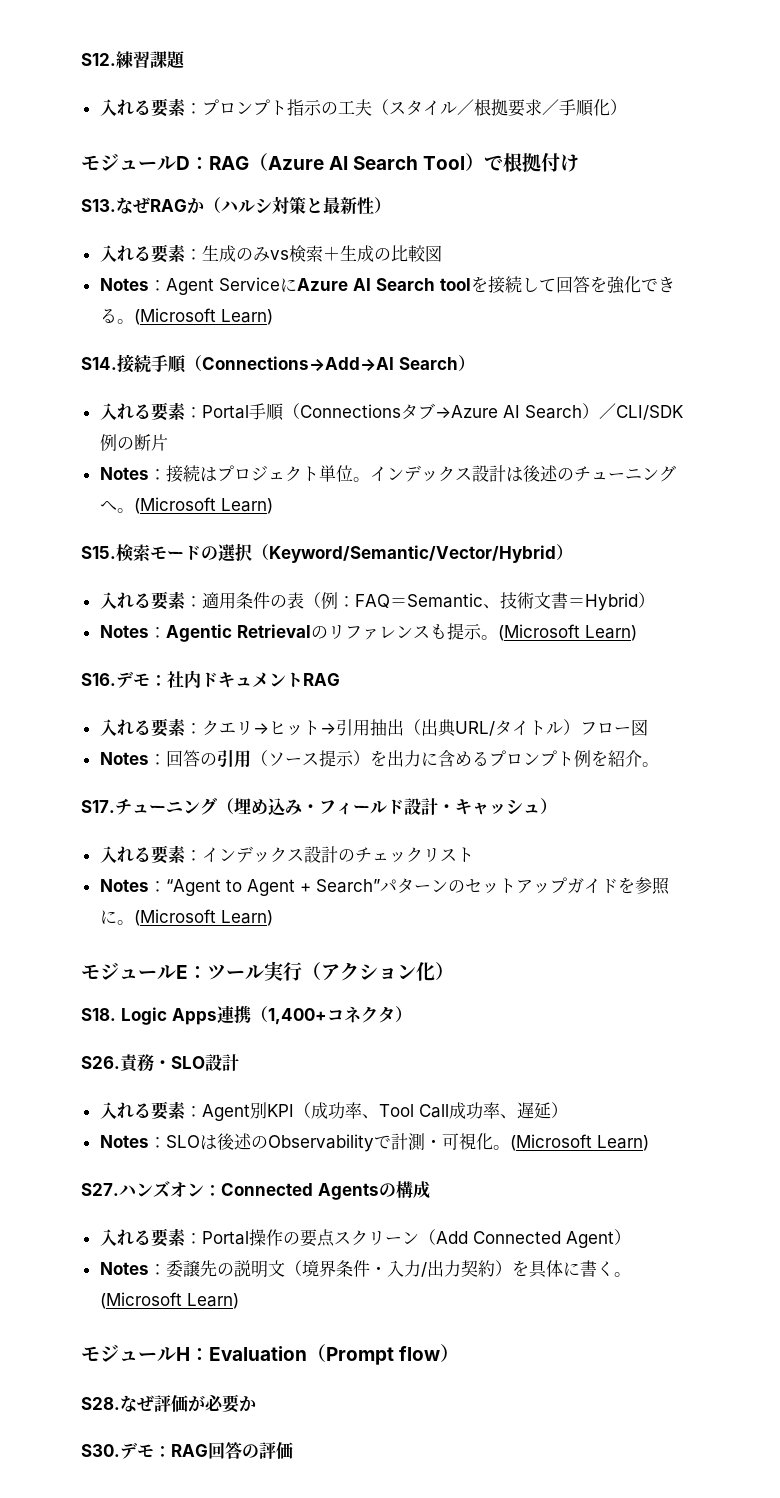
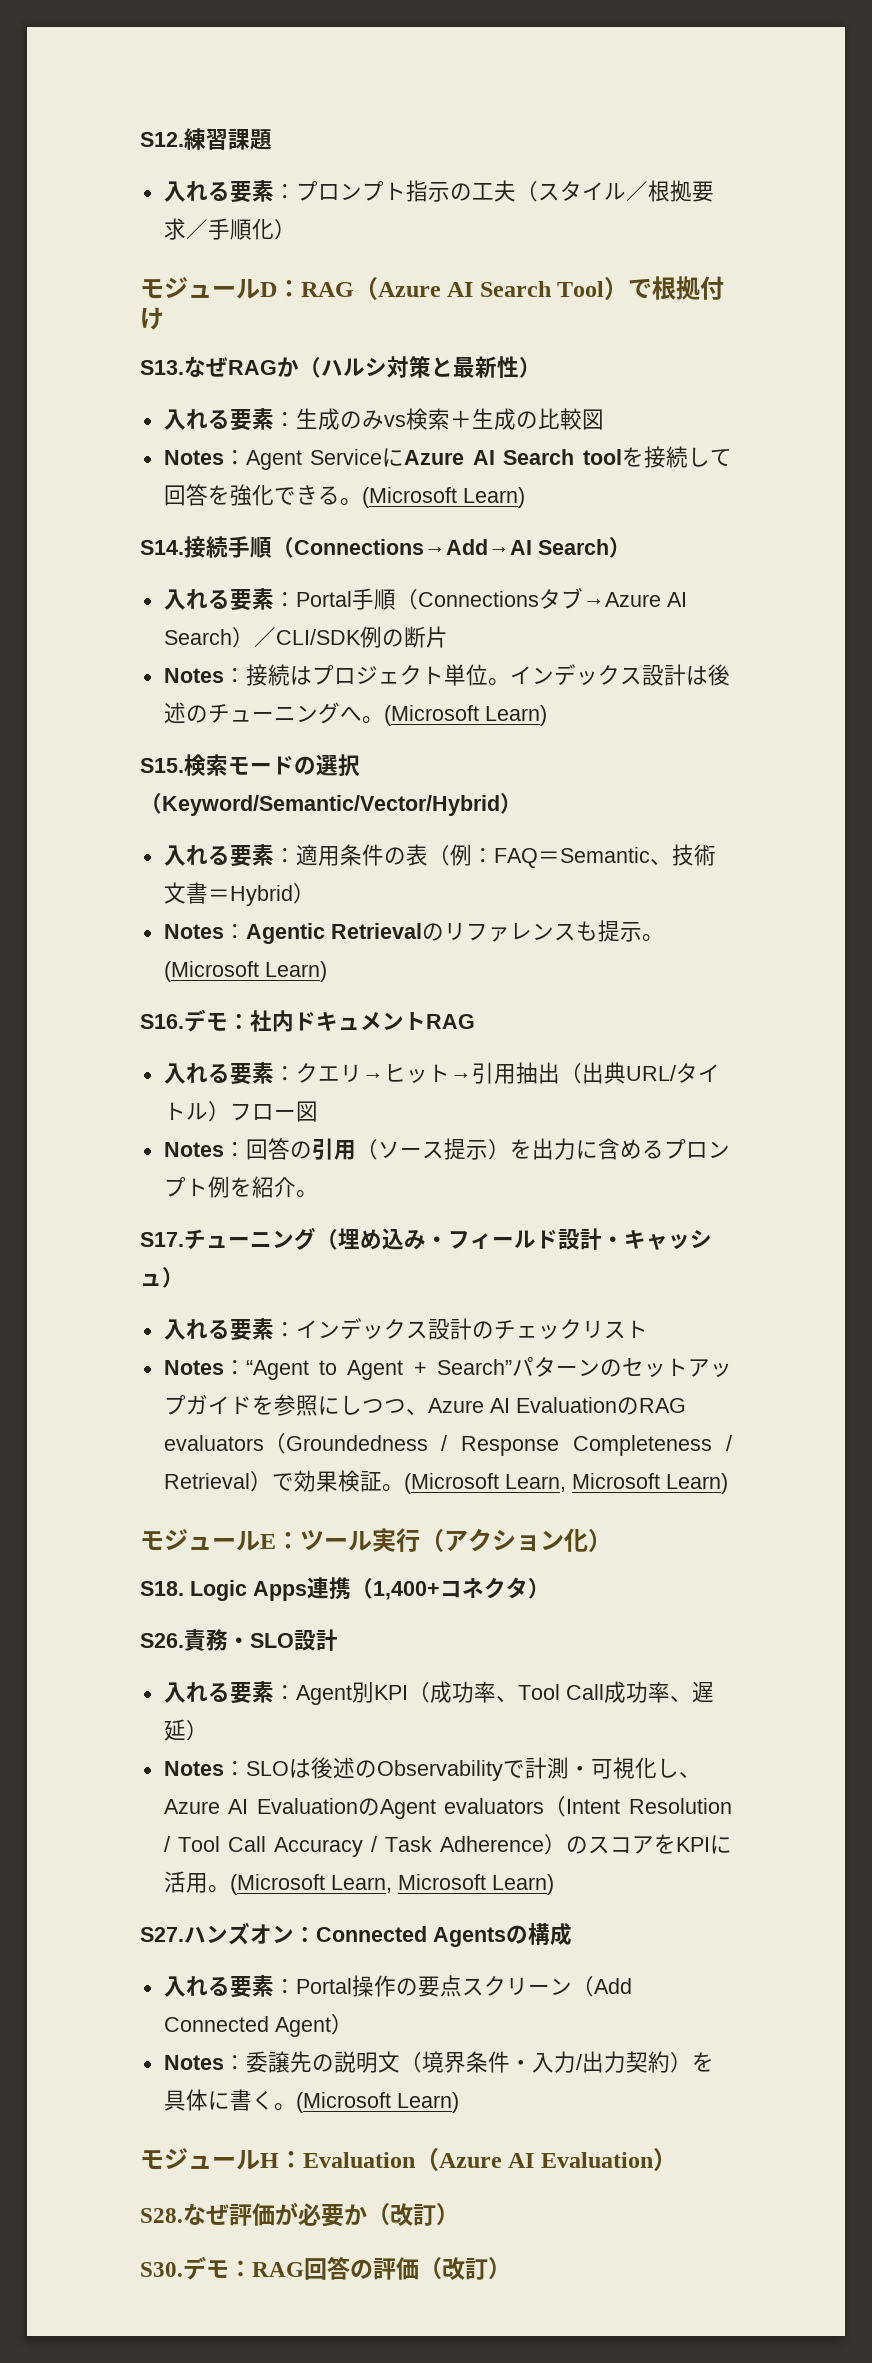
[116,909,216,926] 。(Microsoft -> [339,1395,686,1415] [163,1433,732,1456] [163,1470,660,1494] しつつ、Azure AI EvaluationのRAG evaluators（Groundedness / Response Completeness / Retrieval）で効果検証。(Microsoft Learn, Microsoft
[492,1134,592,1151] 。(Microsoft -> [656,1758,701,1778] [163,1796,732,1819] [163,1834,732,1857] [163,1871,486,1895] し、Azure AI EvaluationのAgent evaluators（Intent Resolution / Tool Call Accuracy / Task Adherence）のスコアをKPIに活用。(Microsoft Learn, Microsoft
[326,1346,441,1365] Prompt flow -> [439,2152,653,2168] Azure AI Evaluation
(256, 1404) none -> [367,2203,459,2226] （改訂）
(293, 1450) none -> [419,2257,511,2280] （改訂）

